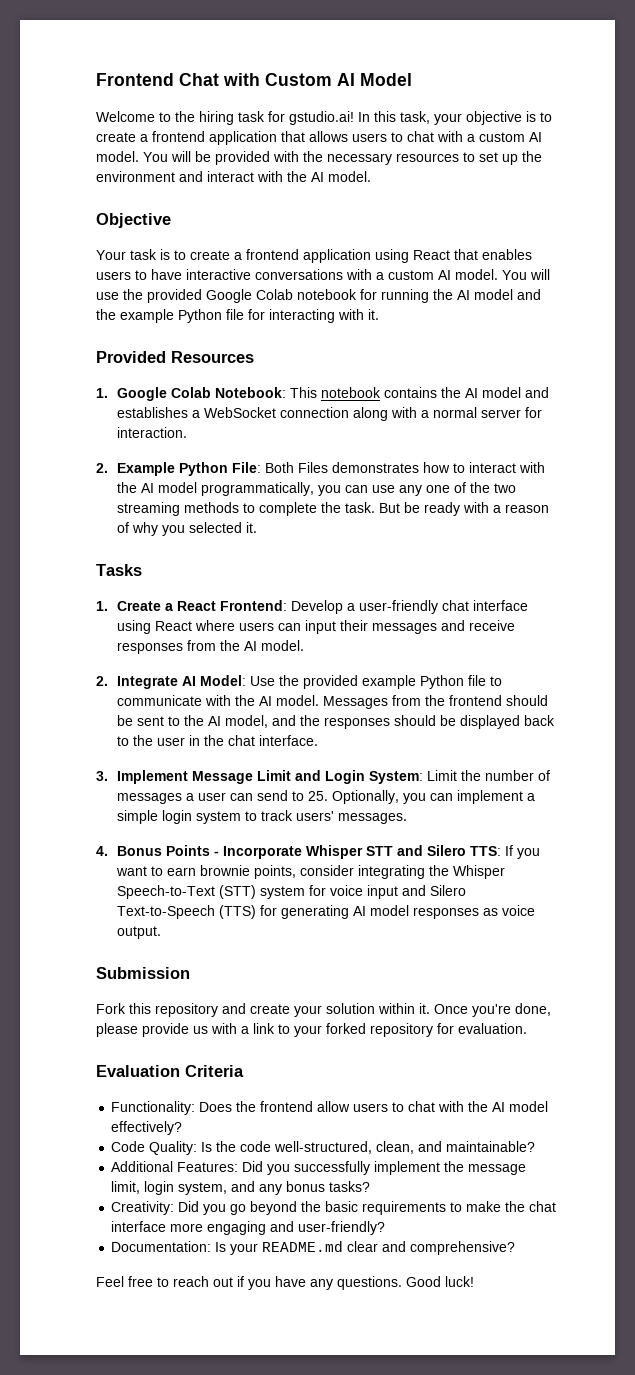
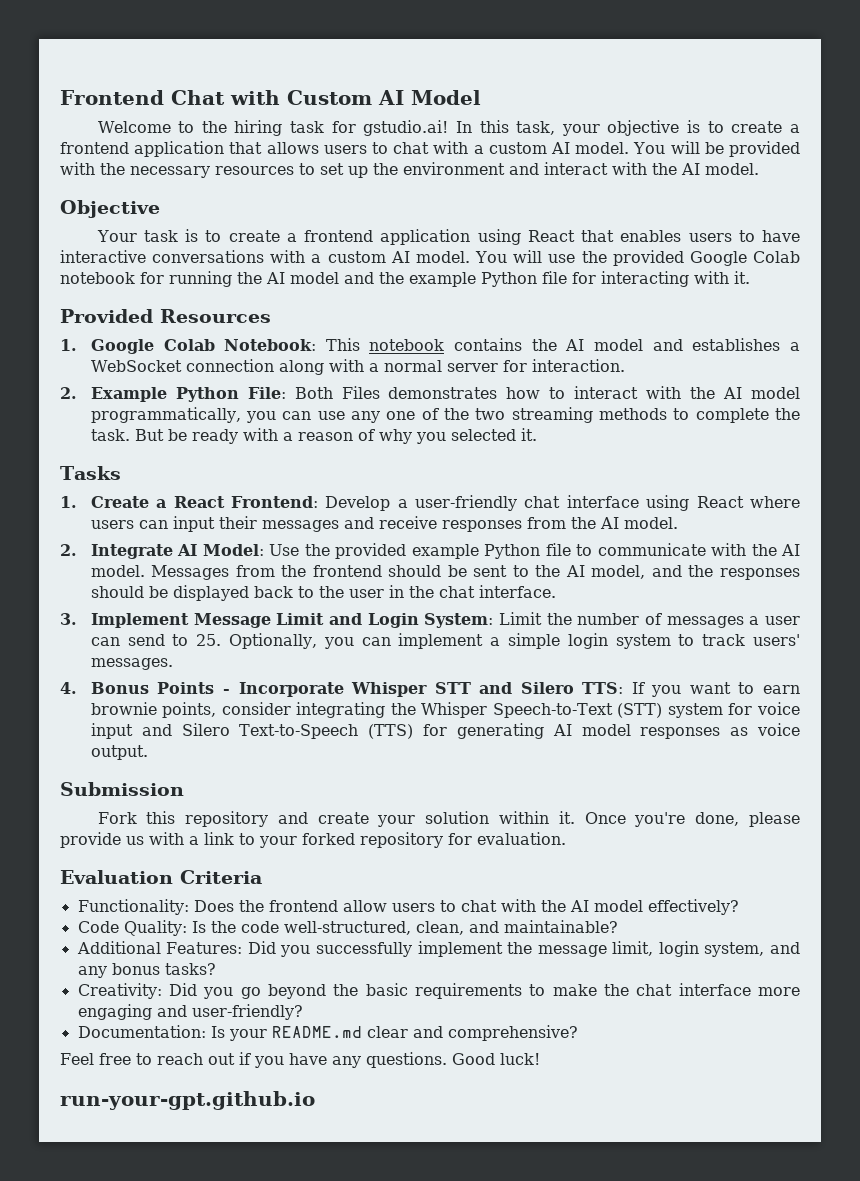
(474, 1281) none -> [60,1091,315,1110] // run-your-gpt.github.io

